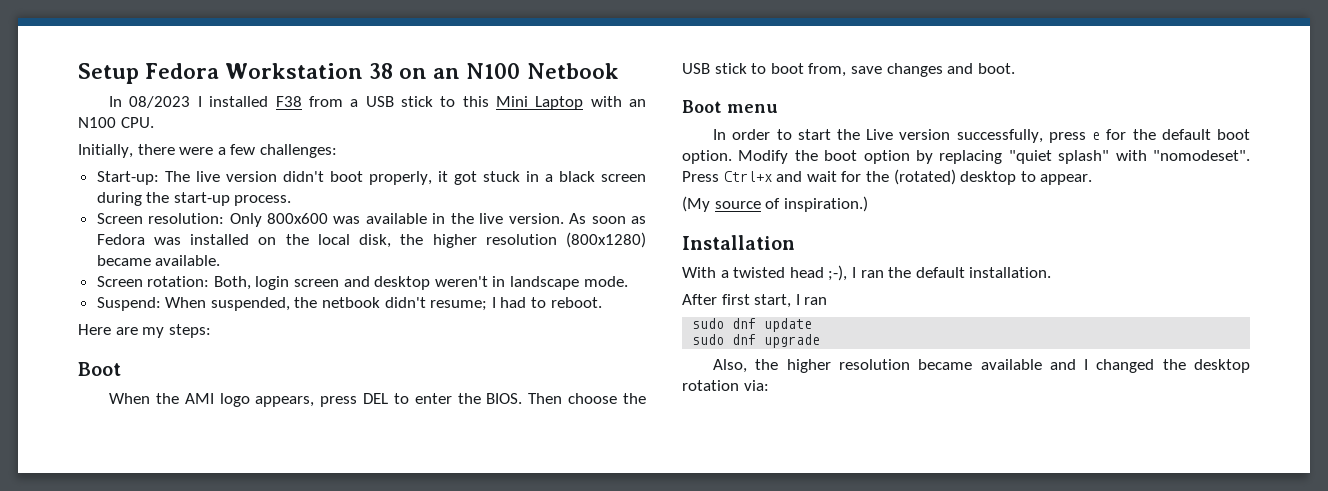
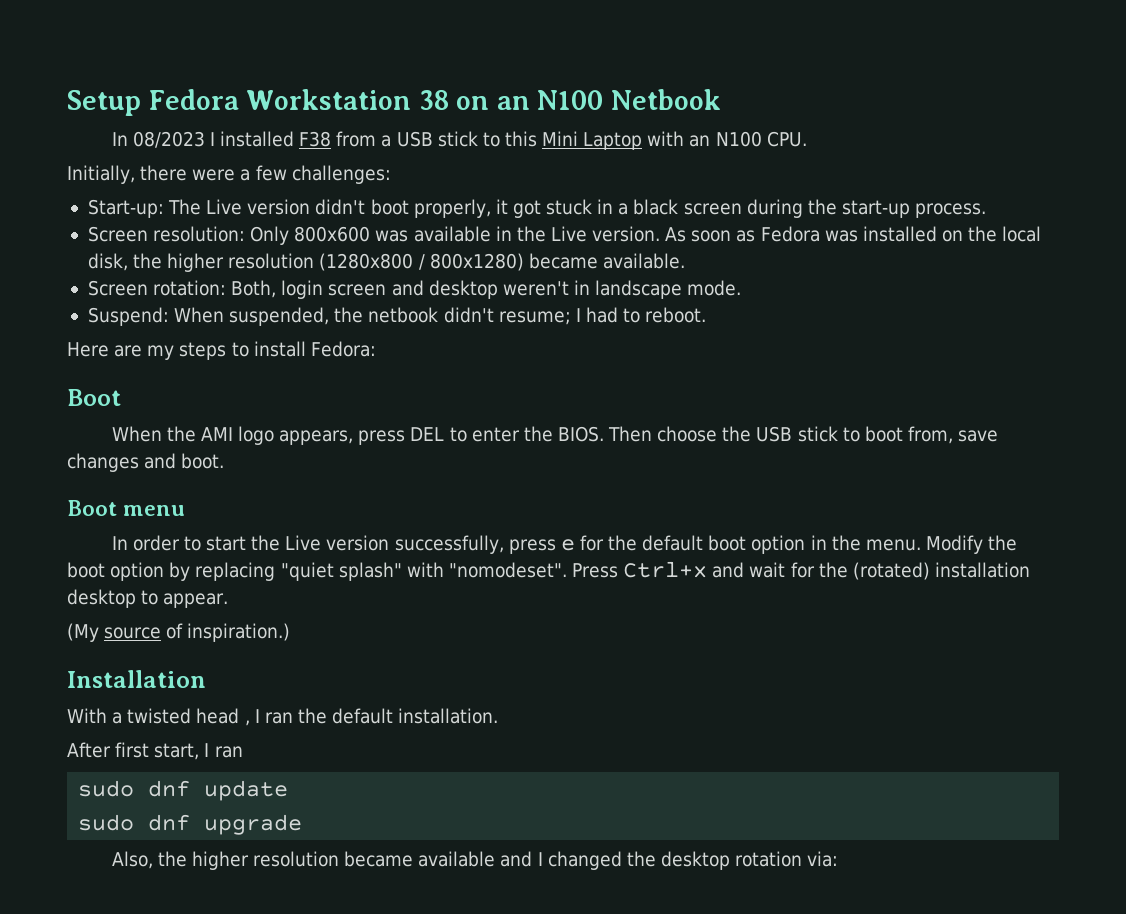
[195,171,220,182] live -> [206,199,243,215] Live
[479,213,504,224] live -> [550,226,587,242] Live
[566,232,646,248] (800x1280) -> [319,253,524,271] (1280x800 / 800x1280)
[168,324,211,338] steps: -> [179,341,376,360] steps to install Fedora:
[682,150,732,164] option. -> [751,535,921,554] option in the menu.
(956, 177) none -> [934,562,1030,578] installation
[828,265,848,281] ;-), -> [244,720,250,726] ,

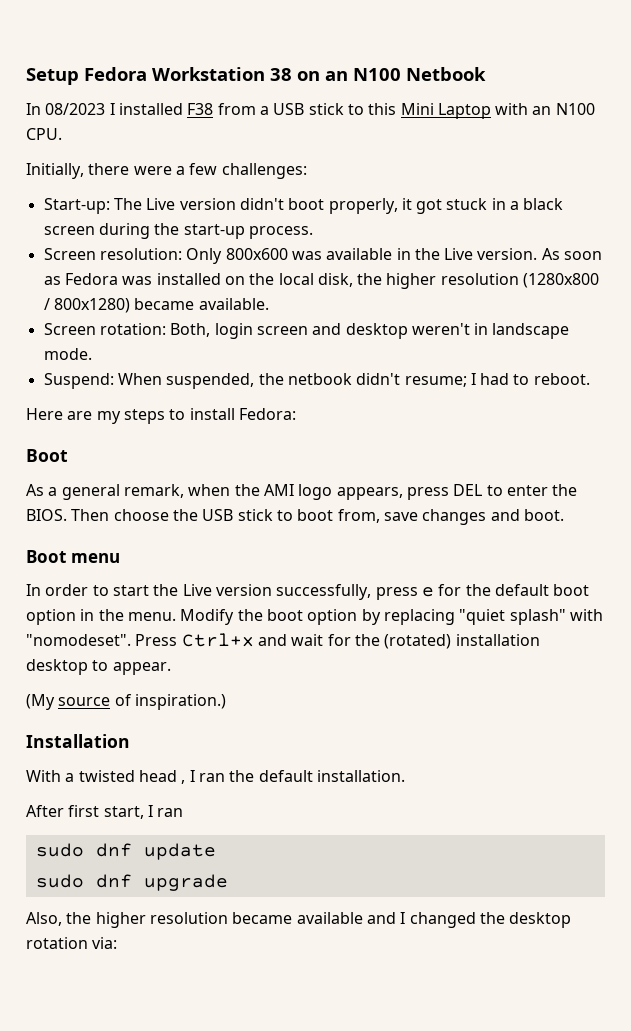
[111,426,162,442] When -> [26,484,231,500] As a general remark, when

